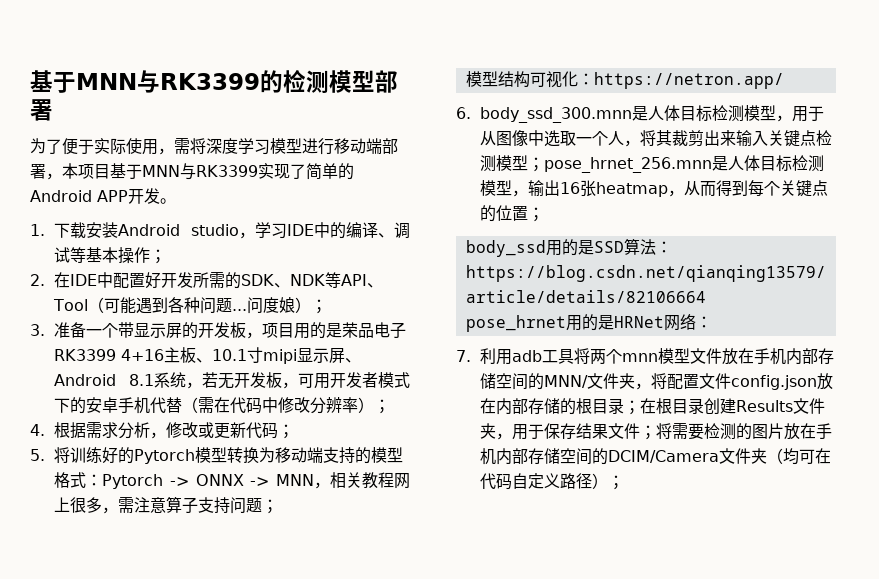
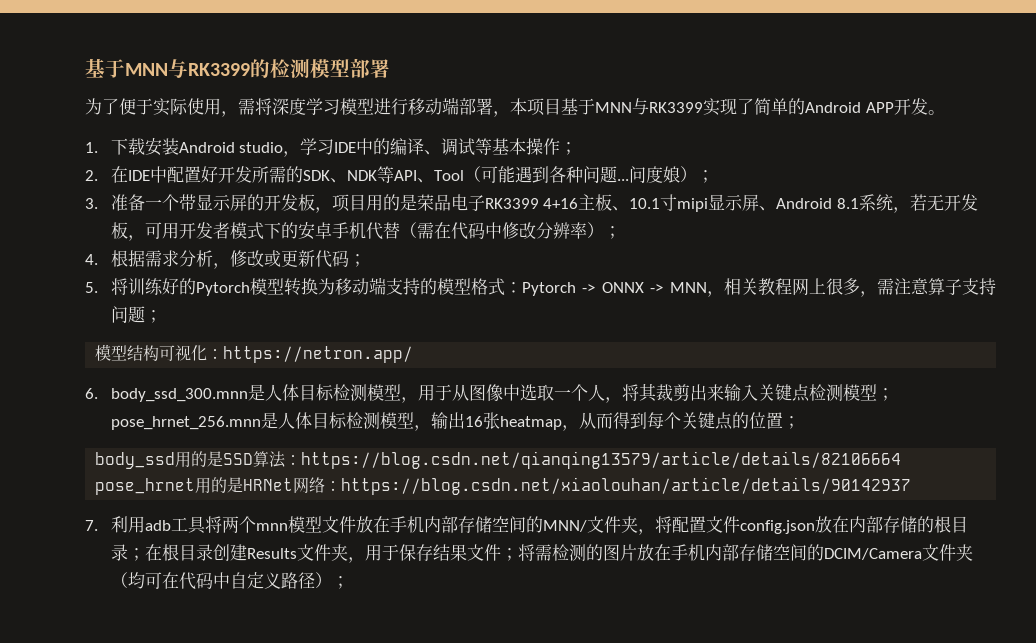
(712, 322) none -> [341,477,912,495] https://blog.csdn.net/xiaolouhan/article/details/90142937
[688,423,705,440] 要 -> (552, 552) none
(513, 481) none -> [212,572,230,589] 中

